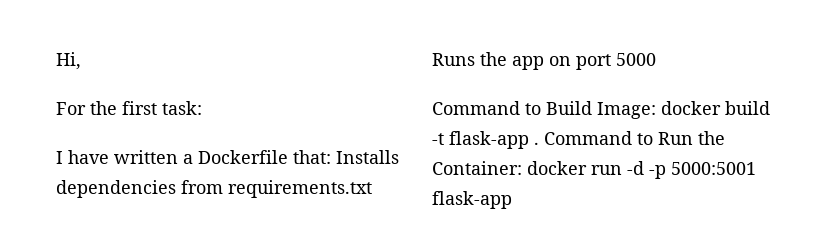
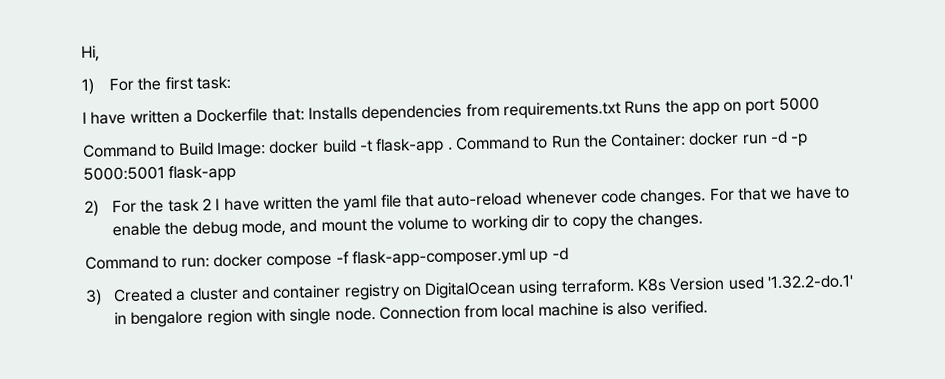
(81, 61) none -> [81,78,95,95] 1)
(512, 200) none -> [84,185,851,217] [111,211,704,238] [85,247,569,270] [85,274,855,306] [113,300,708,328] // 2) For the task 2 I have written the yaml file that auto-reload whenever code changes. For that we have to enable the debug mode, and mount the volume to working dir to copy the changes. // Command to run: docker compose -f flask-app-composer.yml up -d // 3) Created a cluster and container registry on DigitalOcean using terraform. K8s Version used '1.32.2-do.1' in bengalore region with single node. Connection from local machine is also verified.

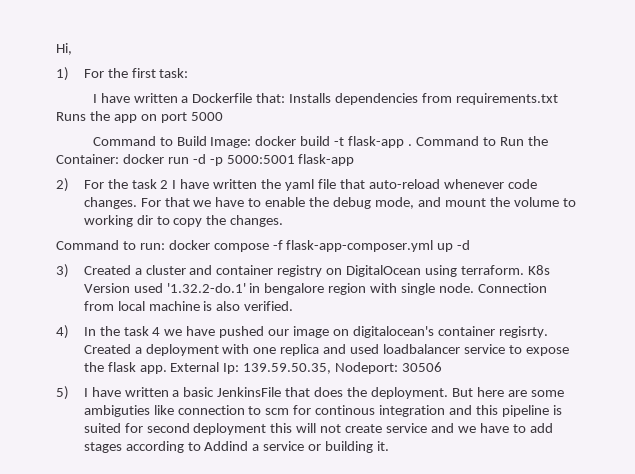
(708, 307) none -> [56,325,548,339] [83,344,569,356] [83,362,443,374] [56,386,564,400] [83,405,562,417] [83,423,553,435] [83,441,390,453] // 4) In the task 4 we have pushed our image on digitalocean's container regisrty. Created a deployment with one replica and used loadbalancer service to expose the flask app. External Ip: 139.59.50.35, Nodeport: 30506 // 5) I have written a basic JenkinsFile that does the deployment. But here are some ambiguties like connection to scm for continous integration and this pipeline is suited for second deployment this will not create service and we have to add stages according to Addind a service or building it.

